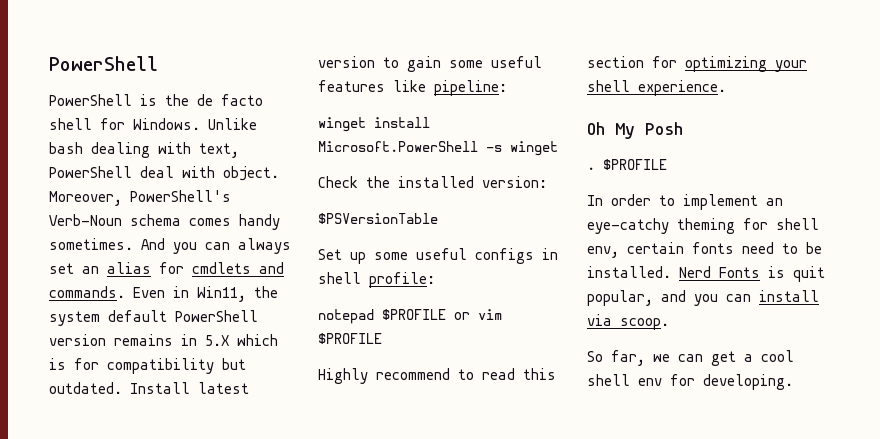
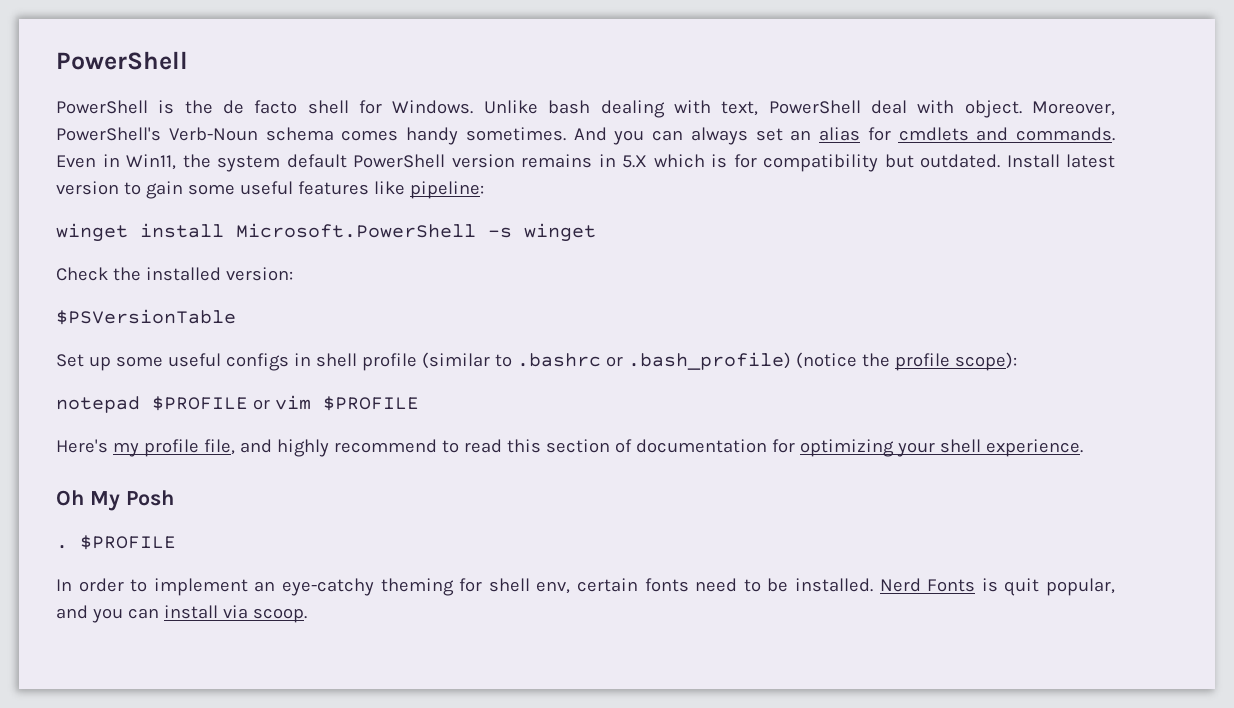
[369,272,435,288] profile: -> [361,352,1017,371] profile (similar to .bashrc or .bash_profile) (notice the profile scope):
[318,368,368,384] Highly -> [56,439,329,457] Here's my profile file, and highly
(644, 62) none -> [614,439,767,453] of documentation
[587,350,794,366] [587,374,793,390] // So far, we can get a cool shell env for developing. -> (307, 615) none

